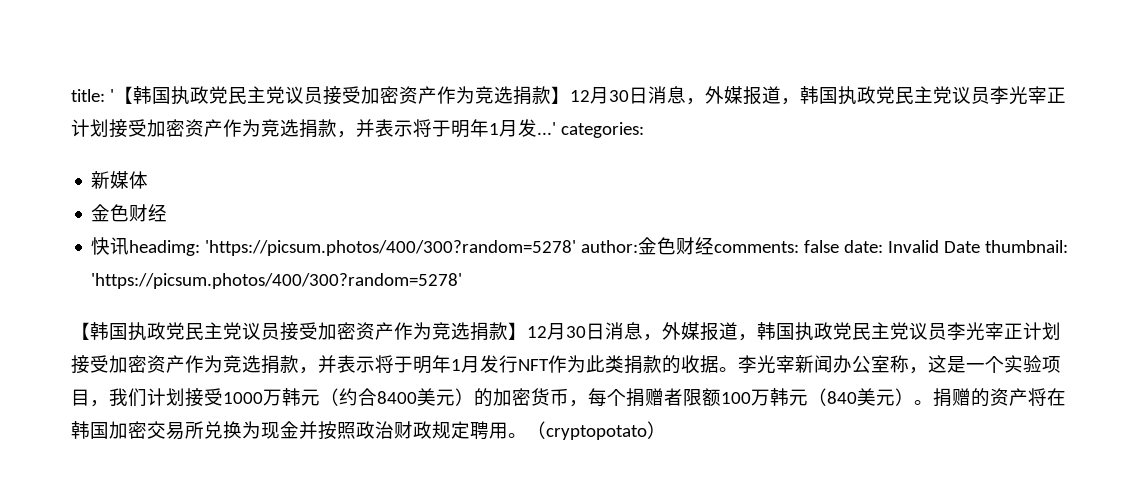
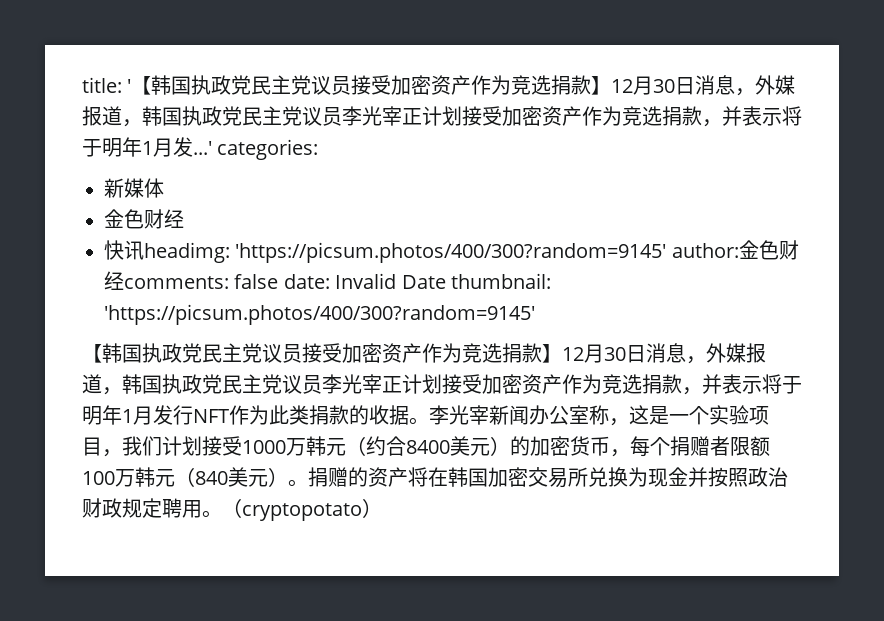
[205,240,577,256] 'https://picsum.photos/400/300?random=5278' -> [235,242,667,263] 'https://picsum.photos/400/300?random=9145'
[91,273,463,289] 'https://picsum.photos/400/300?random=5278' -> [104,304,535,325] 'https://picsum.photos/400/300?random=9145'

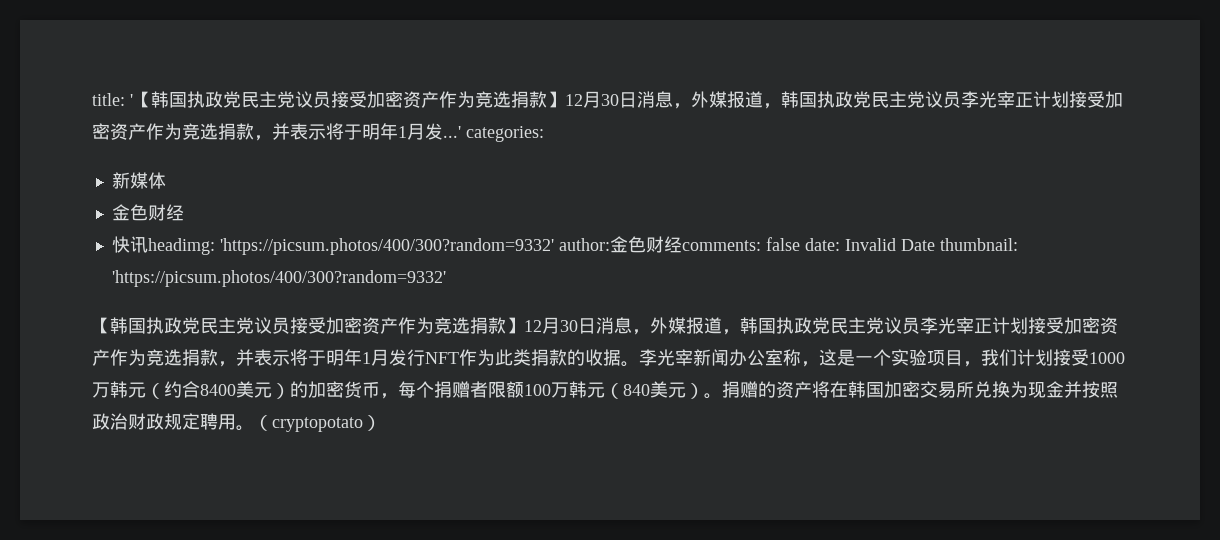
[235,242,667,263] 'https://picsum.photos/400/300?random=9145' -> [219,238,554,255] 'https://picsum.photos/400/300?random=9332'
[104,304,535,325] 'https://picsum.photos/400/300?random=9145' -> [111,270,446,287] 'https://picsum.photos/400/300?random=9332'

